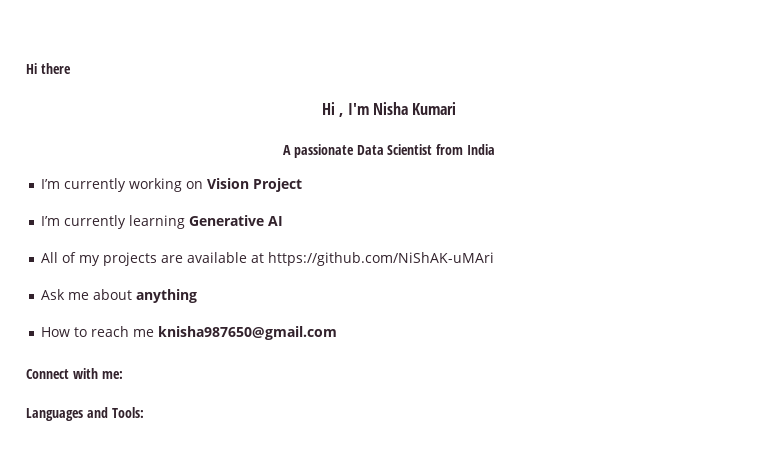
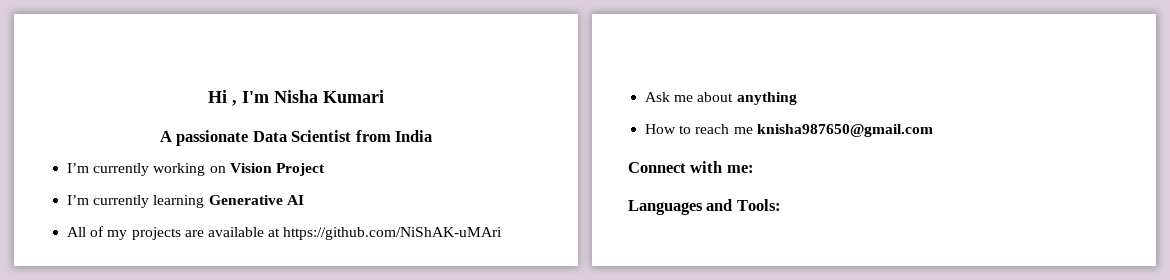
[26,63,71,74] [322,102,336,115] Hi there // Hi -> [208,90,227,103] Hi

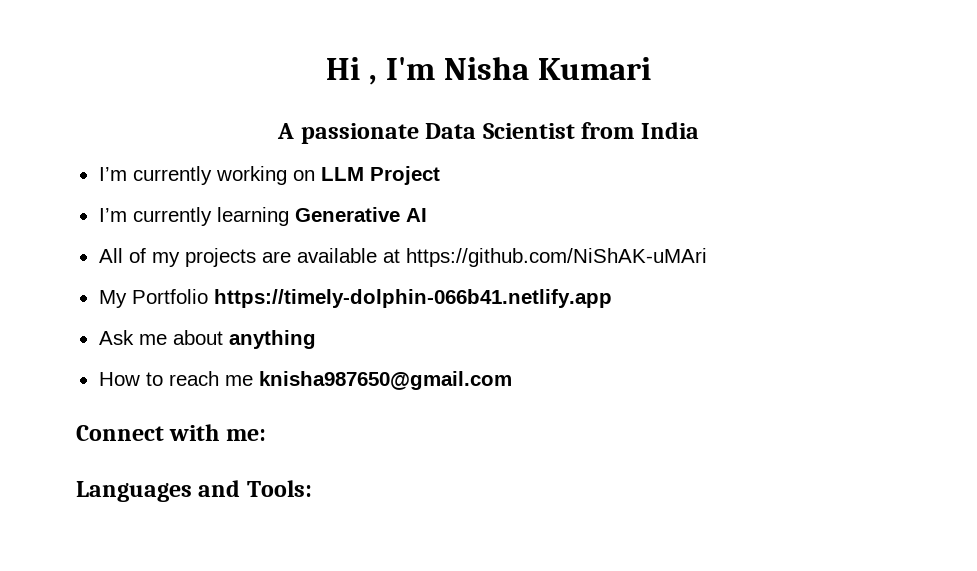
[229,163,272,173] Vision -> [320,167,364,181] LLM
(503, 233) none -> [98,289,612,308] // My Portfolio https://timely-dolphin-066b41.netlify.app

